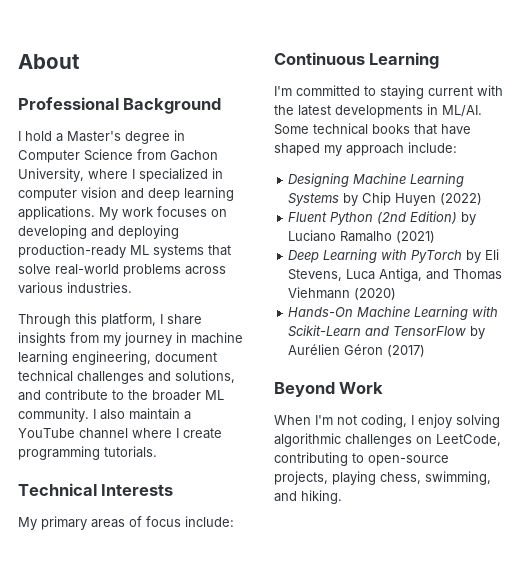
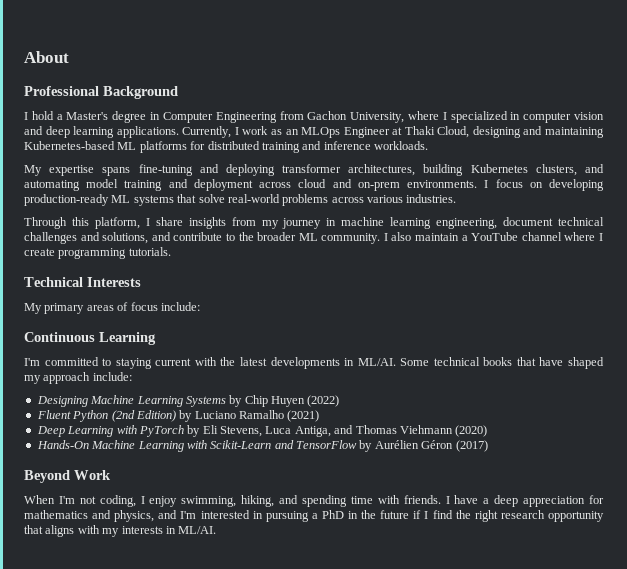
[84,149,133,161] Science -> [215,112,277,123] Engineering
[99,206,227,220] [18,225,179,239] My work focuses on developing and deploying -> [182,126,604,138] [24,141,428,153] [24,164,604,176] [24,179,604,191] Currently, I work as an MLOps Engineer at Thaki Cloud, designing and maintaining Kubernetes-based ML platforms for distributed training and inference workloads. // My expertise spans fine-tuning and deploying transformer architectures, building Kubernetes clusters, and automating model training and deployment across cloud and on-prem environments. I focus on developing
[456,414,500,428] [274,433,501,447] [274,452,449,466] [274,471,491,485] [274,490,342,504] solving algorithmic challenges on LeetCode, contributing to open-source projects, playing chess, swimming, and hiking. -> [181,495,605,507] [24,510,604,522] [24,525,217,537] swimming, hiking, and spending time with friends. I have a deep appreciation for mathematics and physics, and I'm interested in pursuing a PhD in the future if I find the right research opportunity that aligns with my interests in ML/AI.

